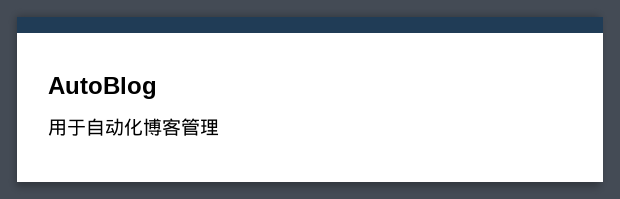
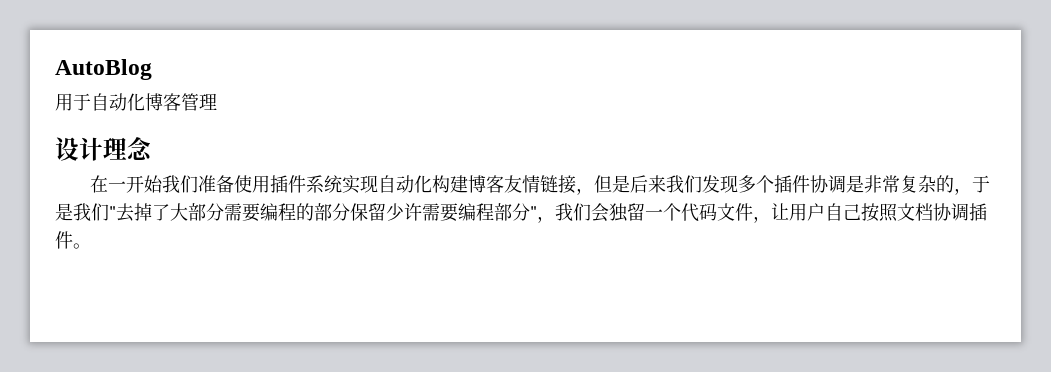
(219, 127) none -> [55,137,152,161] [89,175,990,195] [55,203,987,223] [55,231,91,249] // 设计理念 // 在一开始我们准备使用插件系统实现自动化构建博客友情链接，但是后来我们发现多个插件协调是非常复杂的，于是我们"去掉了大部分需要编程的部分保留少许需要编程部分"，我们会独留一个代码文件，让用户自己按照文档协调插件。

